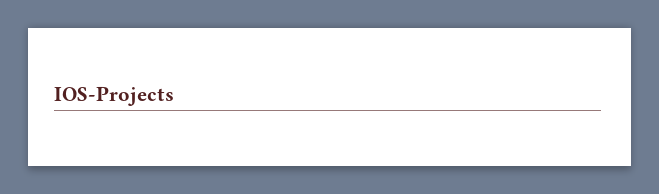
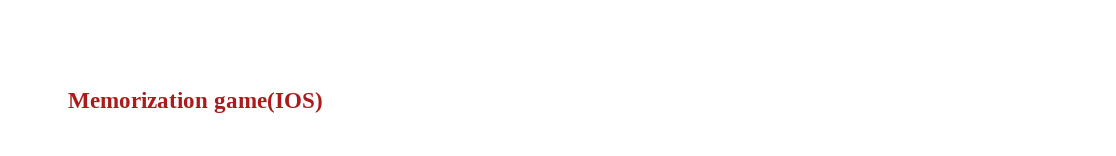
[54,86,174,106] IOS-Projects -> [68,92,324,113] Memorization game(IOS)

